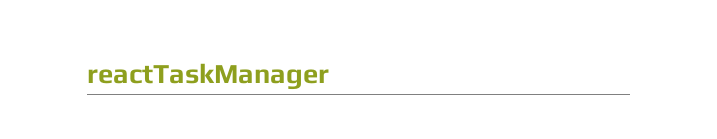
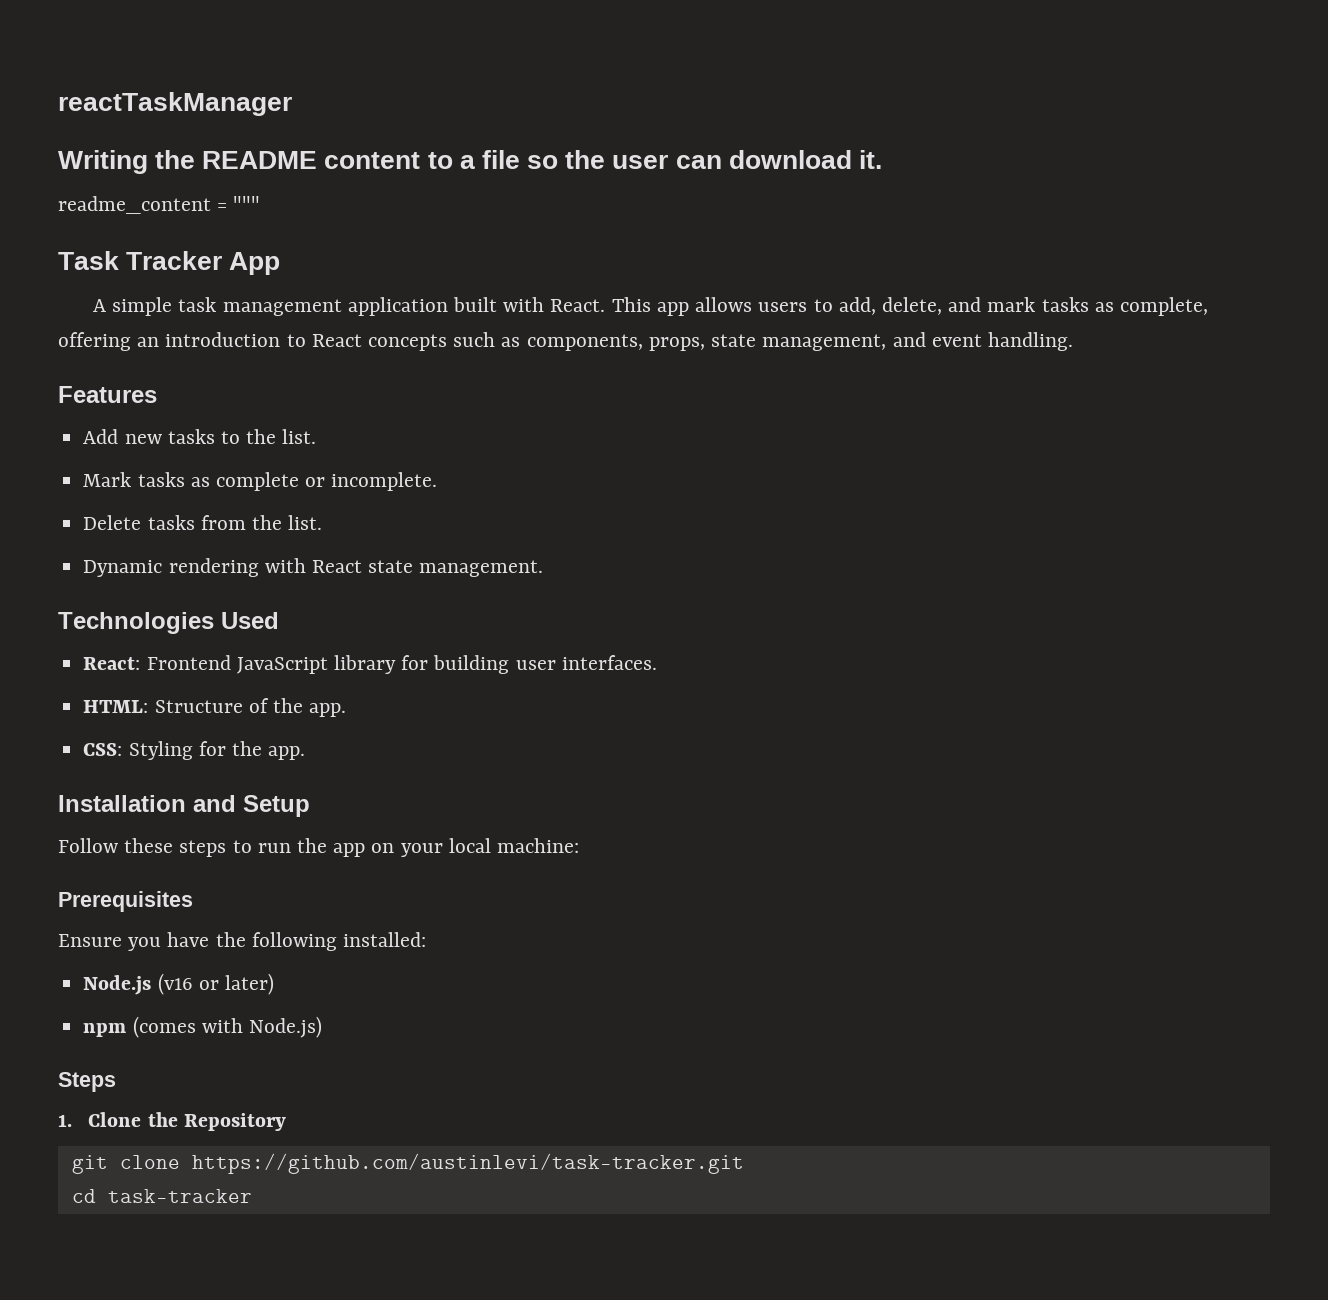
(329, 76) none -> [58,150,882,174] [58,196,261,214] [58,251,281,275] [93,297,1209,316] [58,332,1073,351] [58,386,157,403] [83,429,317,444] [83,472,438,491] [83,515,323,530] [83,558,544,577] [58,612,279,634] [83,655,657,674] [83,698,347,717] [83,741,306,760] [58,795,310,817] [58,838,580,857] [58,891,193,912] [58,932,427,951] [83,973,274,995] [83,1016,322,1038] [58,1072,116,1092] [58,1112,286,1131] [71,1153,744,1174] [71,1189,252,1203] // Writing the README content to a file so the user can download it. // readme_content = """ // Task Tracker App // A simple task management application built with React. This app allows users to add, delete, and mark tasks as complete, offering an introduction to React concepts such as components, props, state management, and event handling. // Features // Add new tasks to the list. // Mark tasks as complete or incomplete. // Delete tasks from the list. // Dynamic rendering with React state management. // Technologies Used // React: Frontend JavaScript library for building user interfaces. // HTML: Structure of the app. // CSS: Styling for the app. // Installation and Setup // Follow these steps to run the app on your local machine: // Prerequisites // Ensure you have the following installed: // Node.js (v16 or later) // npm (comes with Node.js) // Steps // 1. Clone the Repository // git clone https://github.com/austinlevi/task-tracker.git // cd task-tracker

